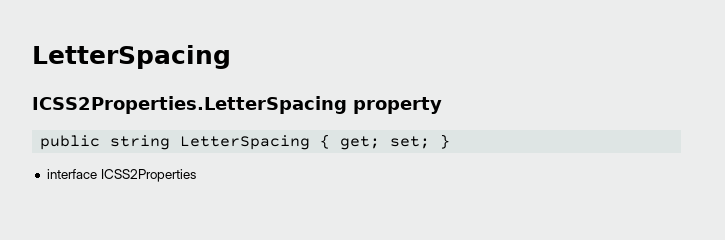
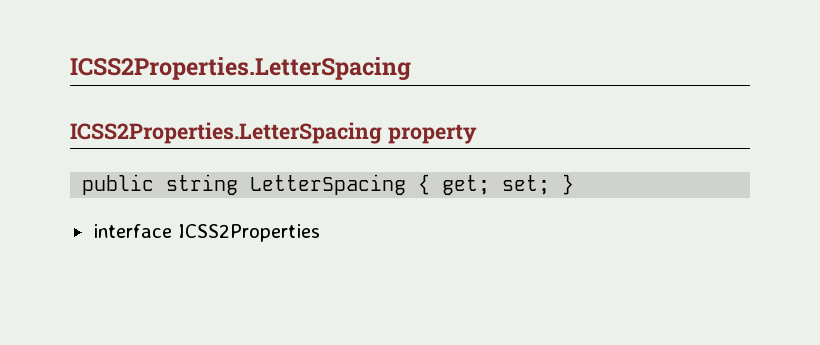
[32,45,231,69] LetterSpacing -> [70,57,411,81] ICSS2Properties.LetterSpacing

